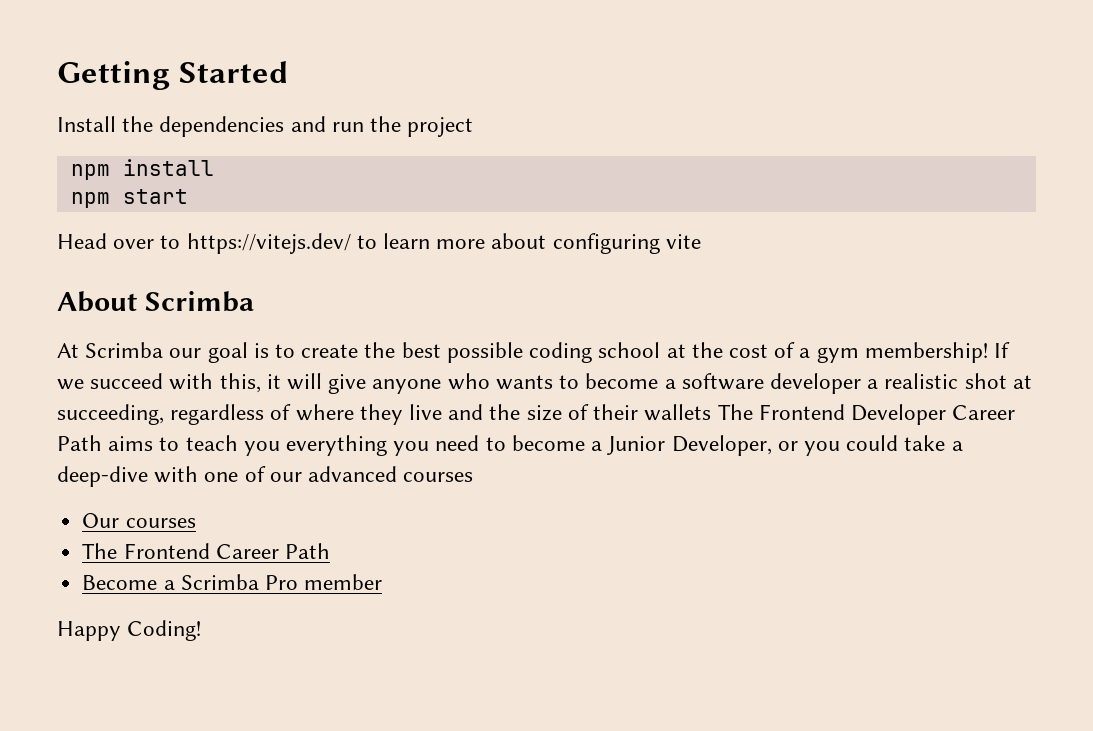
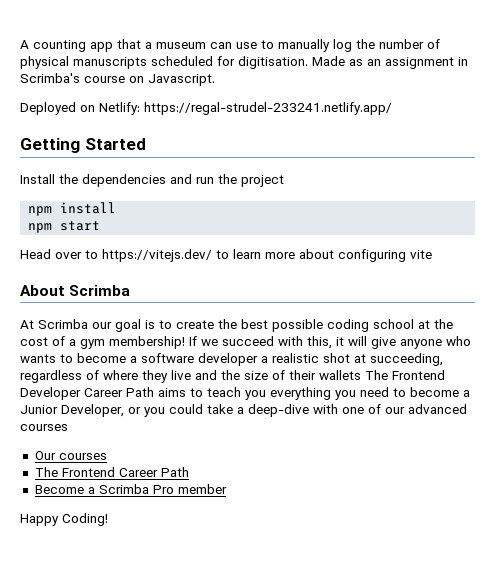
(57, 75) none -> [20,39,440,52] [20,56,468,69] [20,73,215,86] [20,102,392,115] A counting app that a museum can use to manually log the number of physical manuscripts scheduled for digitisation. Made as an assignment in Scrimba's course on Javascript. // Deployed on Netlify: https://regal-strudel-233241.netlify.app/ //

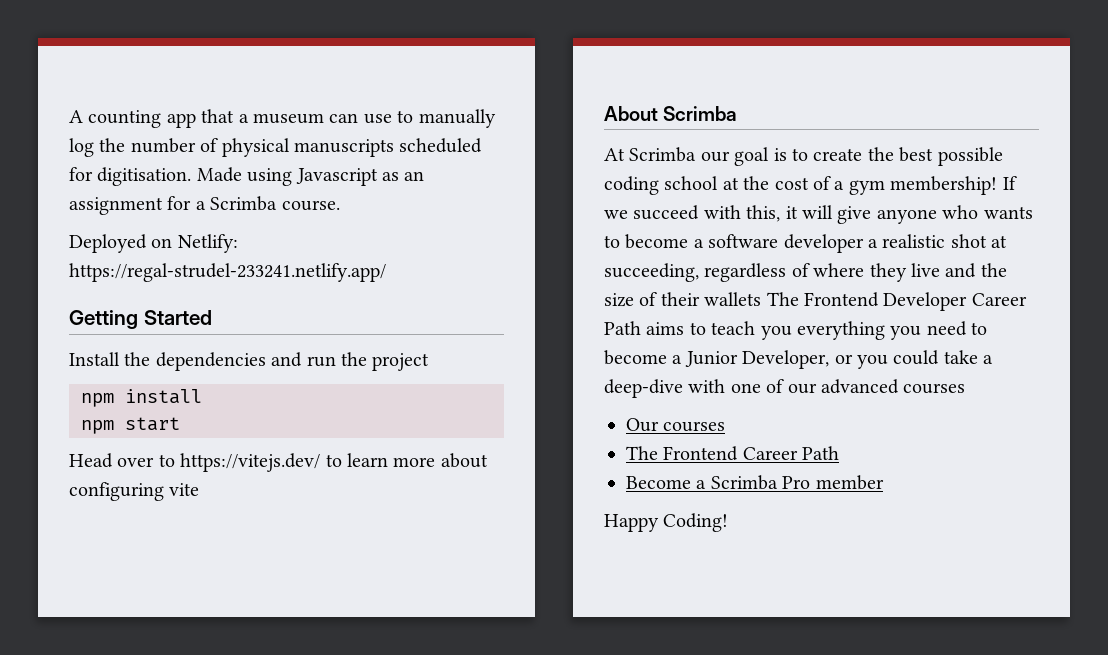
(345, 61) none -> [247,168,378,186] using Javascript
[458,57,468,66] [20,73,215,86] in Scrimba's course on Javascript. -> [167,196,340,211] for a Scrimba course.

